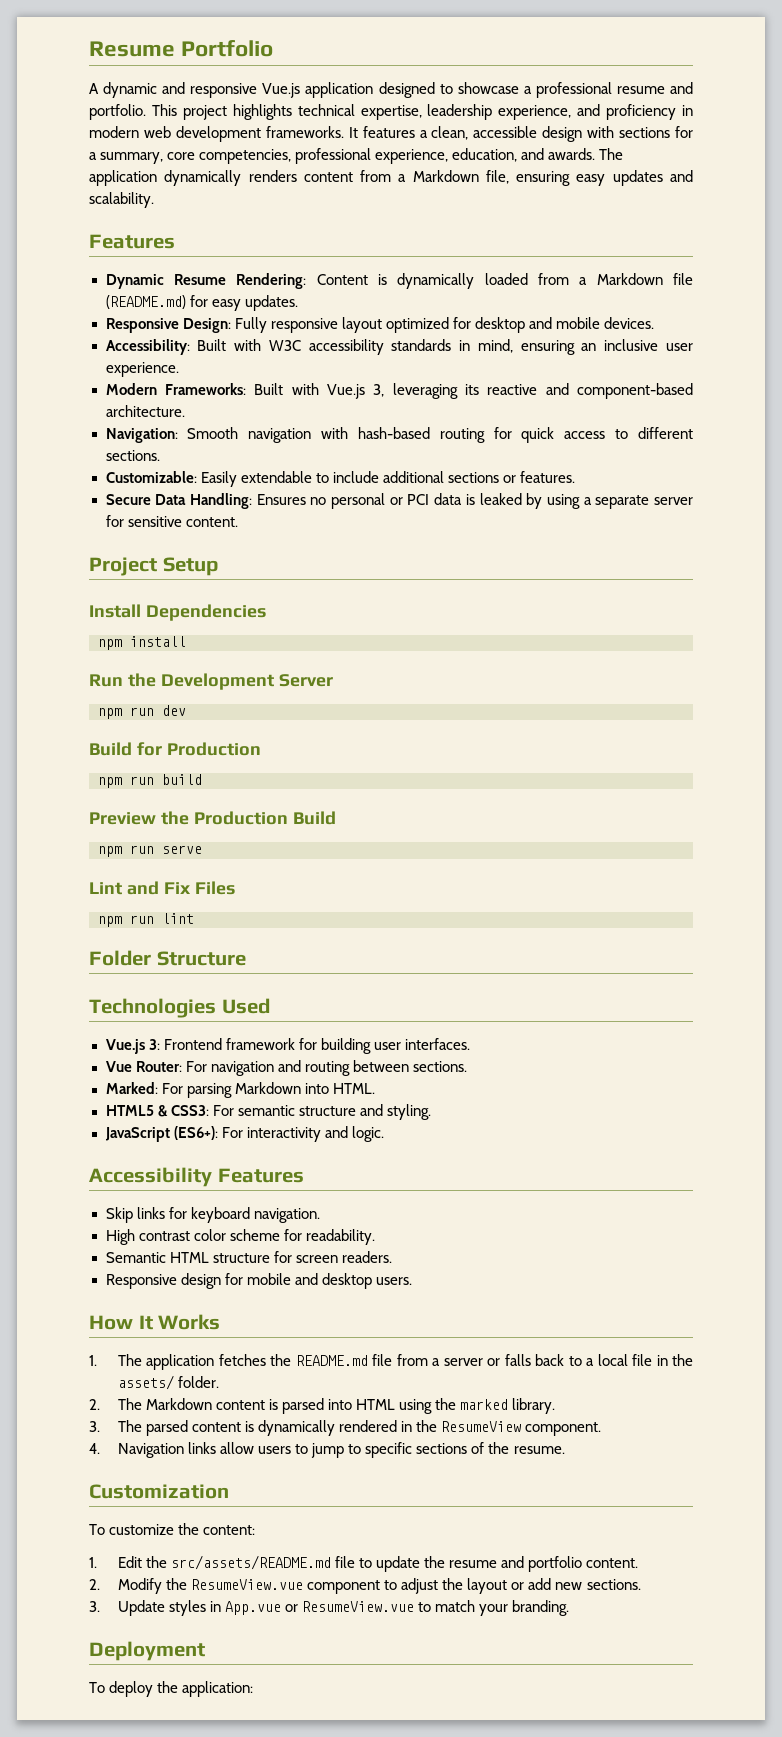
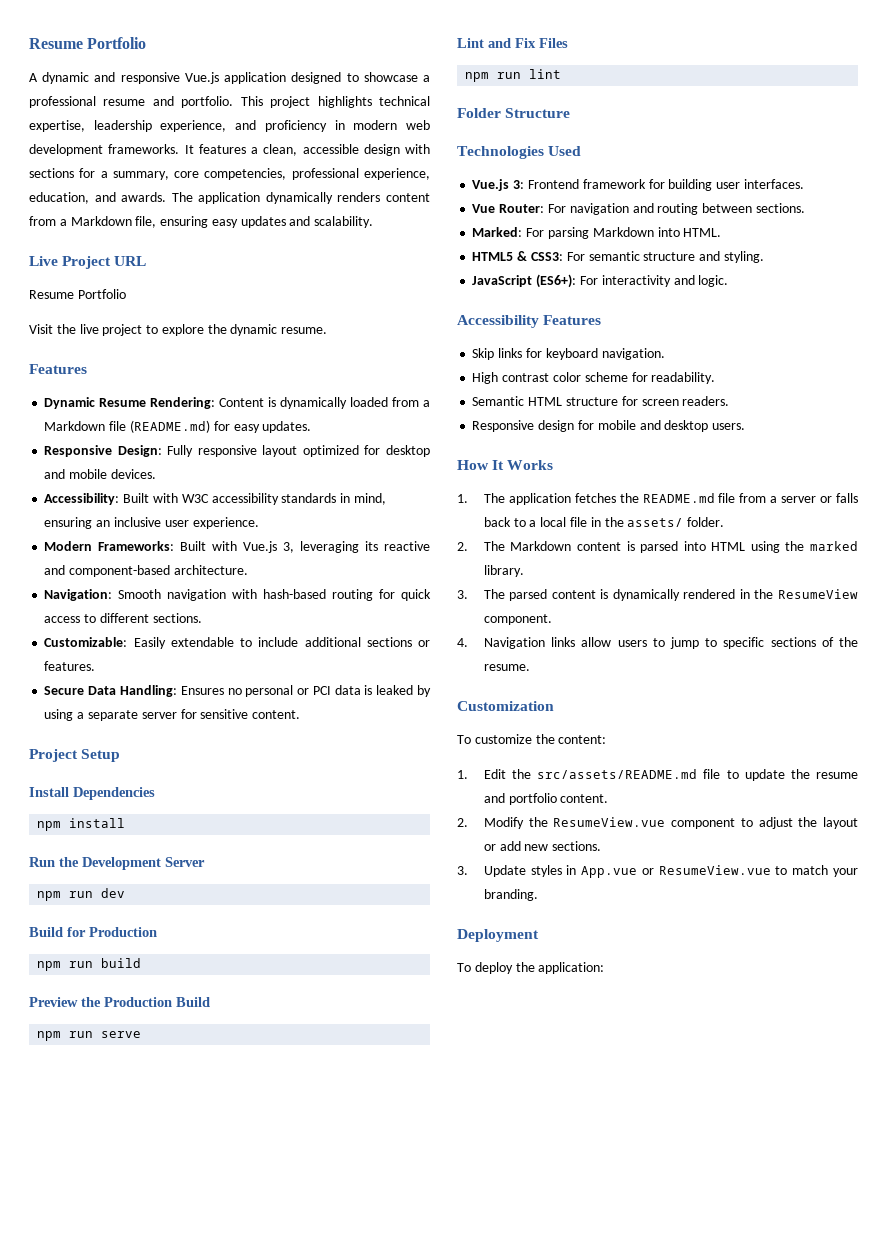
(154, 200) none -> [29,256,147,269] [29,289,126,299] [29,324,328,336] // Live Project URL // Resume Portfolio // Visit the live project to explore the dynamic resume.

